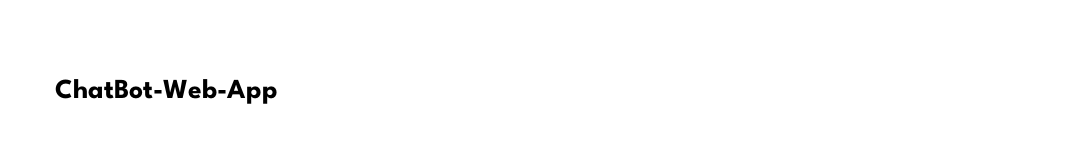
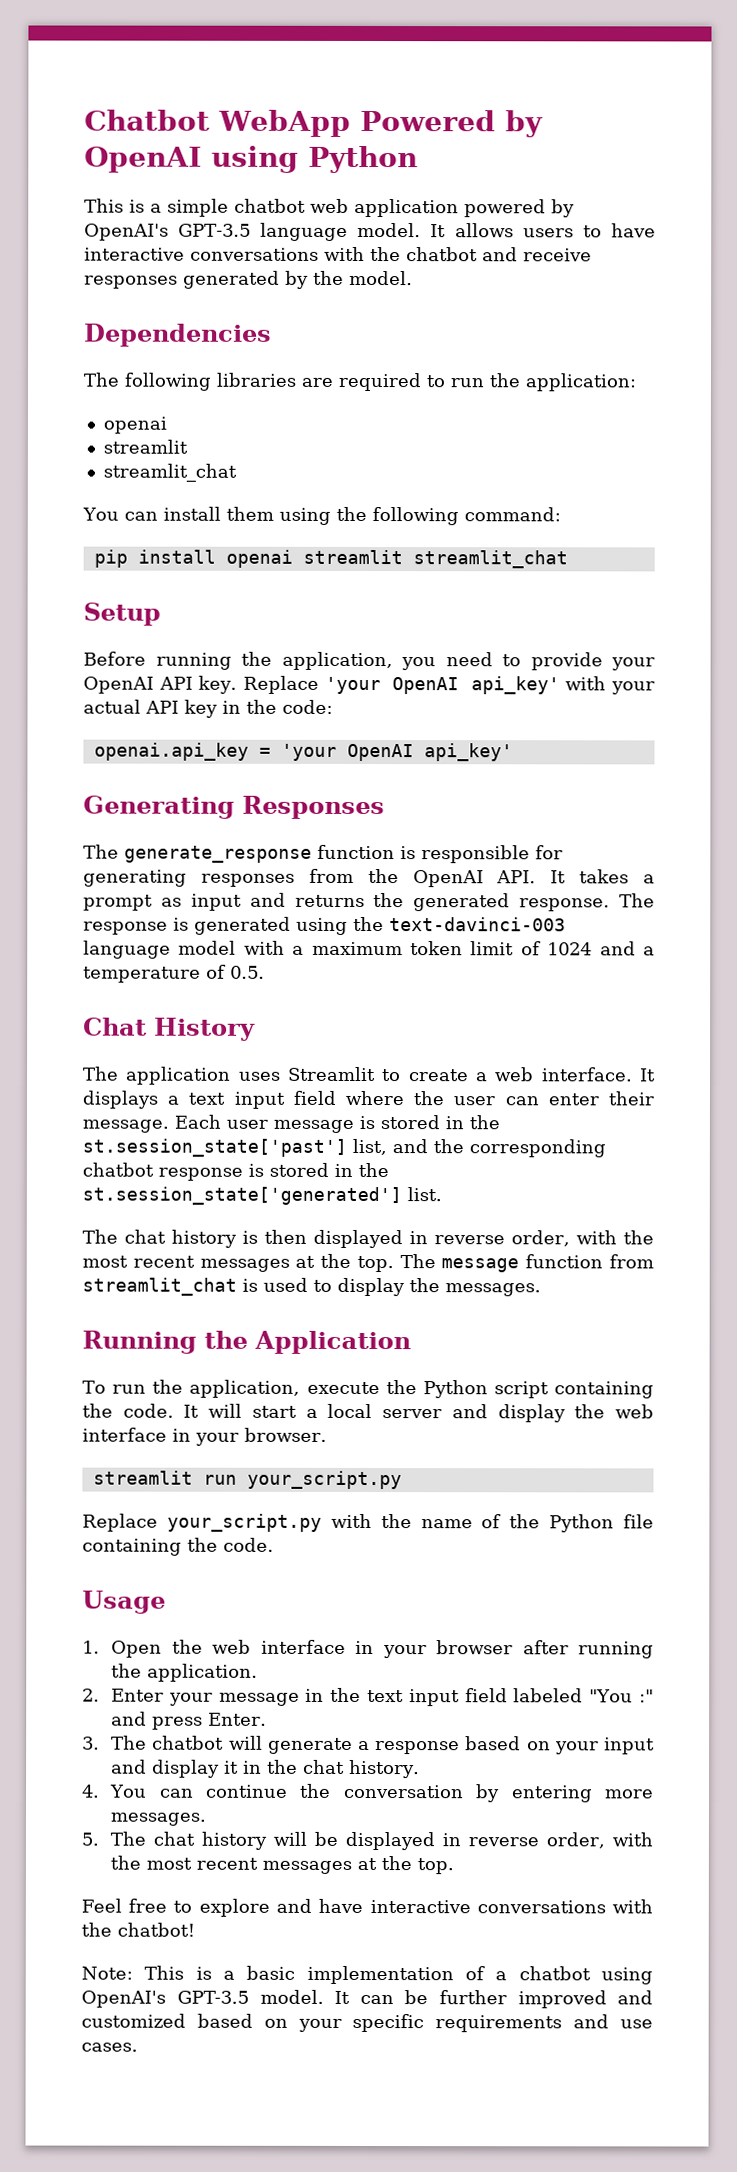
[55,79,278,104] ChatBot-Web-App -> [84,109,543,138] [84,145,418,174] [84,198,575,218] [84,222,656,241] [84,246,592,262] [84,270,413,289] [84,323,272,347] [83,372,636,392] [102,416,167,434] [102,439,188,454] [102,463,237,482] [82,506,561,526] [93,549,568,569] [83,602,161,626] [83,651,655,671] [83,675,655,695] [83,699,333,718] [93,742,513,762] [83,795,385,820] [83,844,563,864] [83,868,655,888] [83,892,655,912] [83,916,566,935] [83,940,655,959] [83,964,265,983] [83,1017,256,1041] [83,1066,656,1085] [82,1090,654,1109] [82,1114,500,1133] [82,1138,606,1158] [82,1162,389,1181] [82,1186,442,1206] [82,1229,654,1249] [82,1253,654,1273] [82,1277,541,1297] [82,1330,411,1355] [82,1379,654,1399] [82,1403,654,1423] [82,1427,327,1446] [92,1470,402,1490] [82,1513,654,1533] [82,1537,274,1556] [82,1590,166,1614] [82,1639,654,1659] [111,1663,259,1682] [82,1687,655,1707] [111,1711,268,1730] [82,1735,656,1755] [111,1759,421,1779] [82,1783,654,1803] [110,1812,207,1826] [81,1831,653,1851] [110,1855,455,1875] [81,1898,653,1917] [81,1922,195,1937] [81,1965,653,1985] [81,1989,653,2009] [81,2013,653,2033] [81,2042,138,2052] Chatbot WebApp Powered by OpenAI using Python // This is a simple chatbot web application powered by OpenAI's GPT-3.5 language model. It allows users to have interactive conversations with the chatbot and receive responses generated by the model. // Dependencies // The following libraries are required to run the application: // openai // streamlit // streamlit_chat // You can install them using the following command: // pip install openai streamlit streamlit_chat // Setup // Before running the application, you need to provide your OpenAI API key. Replace 'your OpenAI api_key' with your actual API key in the code: // openai.api_key = 'your OpenAI api_key' // Generating Responses // The generate_response function is responsible for generating responses from the OpenAI API. It takes a prompt as input and returns the generated response. The response is generated using the text-davinci-003 language model with a maximum token limit of 1024 and a temperature of 0.5. // Chat History // The application uses Streamlit to create a web interface. It displays a text input field where the user can enter their message. Each user message is stored in the st.session_state['past'] list, and the corresponding chatbot response is stored in the st.session_state['generated'] list. // The chat history is then displayed in reverse order, with the most recent messages at the top. The message function from streamlit_chat is used to display the messages. // Running the Application // To run the application, execute the Python script containing the code. It will start a local server and display the web interface in your browser. // streamlit run your_script.py // Replace your_script.py with the name of the Python file containing the code. // Usage // 1. Open the web interface in your browser after running the application. // 2. Enter your message in the text input field labeled "You :" and press Enter. // 3. The chatbot will generate a response based on your input and display it in the chat history. // 4. You can continue the conversation by entering more messages. // 5. The chat history will be displayed in reverse order, with the most recent messages at the top. // Feel free to explore and have interactive conversations with the chatbot! // Note: This is a basic implementation of a chatbot using OpenAI's GPT-3.5 model. It can be further improved and customized based on your specific requirements and use cases.

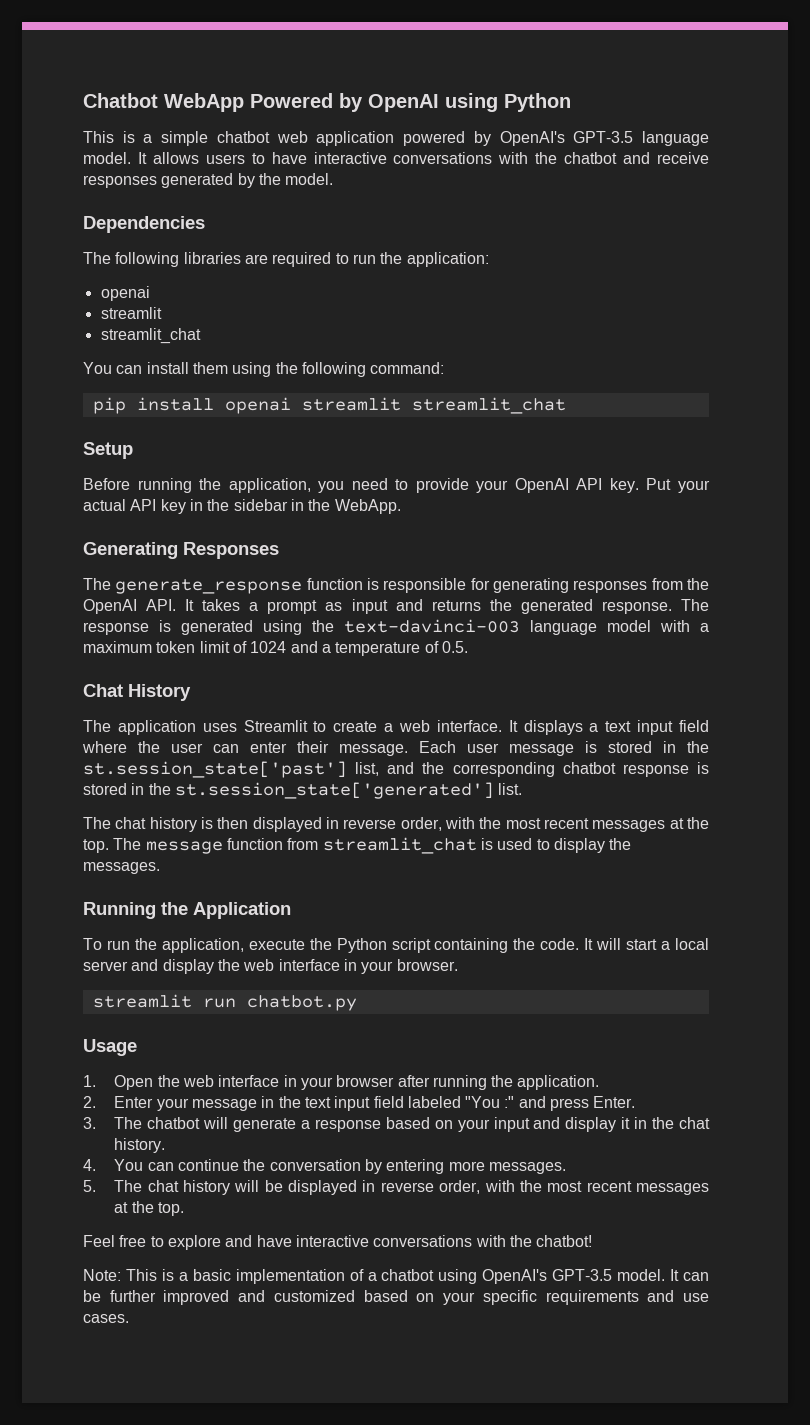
[243,675,607,695] Replace 'your OpenAI api_key' with -> [646,478,672,490] Put
[282,699,333,714] [93,742,513,762] code: // openai.api_key = 'your OpenAI api_key' -> [233,499,401,514] sidebar in the WebApp.
[246,1470,402,1490] [82,1513,654,1533] [82,1537,274,1556] your_script.py // Replace your_script.py with the name of the Python file containing the code. -> [246,995,357,1011] chatbot.py

